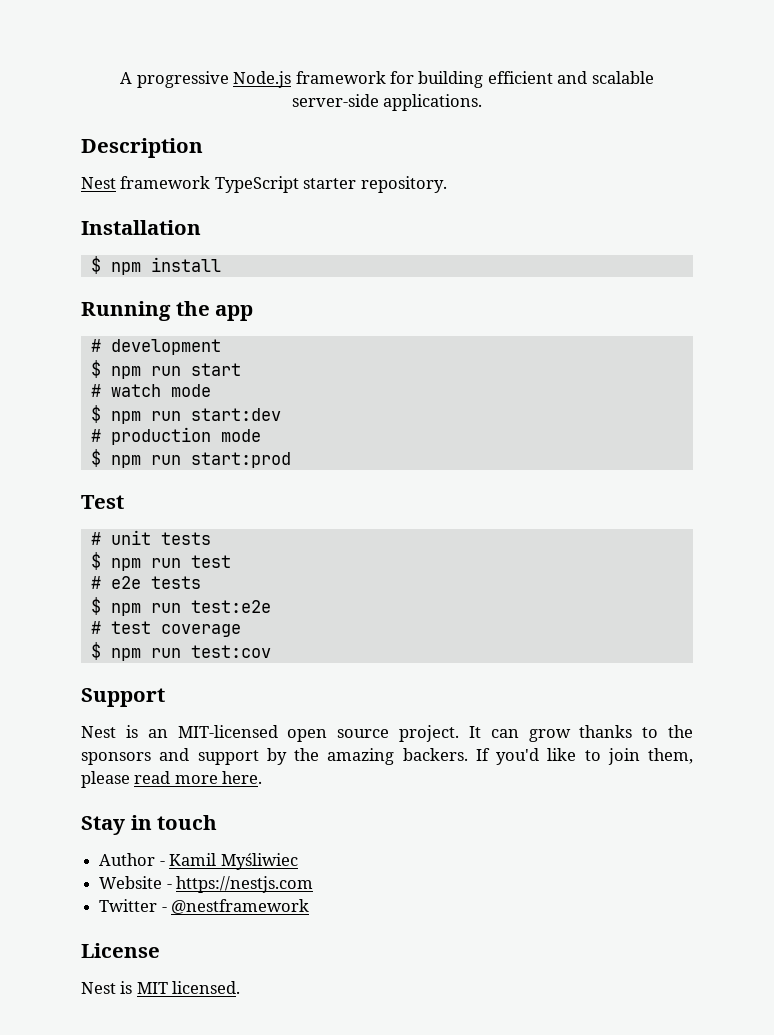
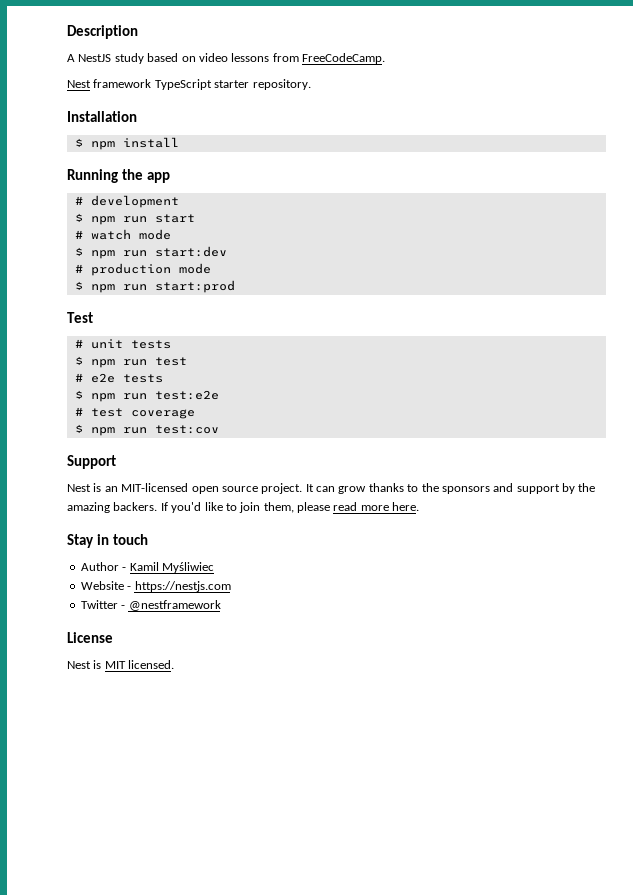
[120,71,654,88] [291,94,483,111] [81,138,203,158] A progressive Node.js framework for building efficient and scalable server-side applications. // Description -> [67,25,138,39] [67,53,385,64] Description // A NestJS study based on video lessons from FreeCodeCamp.

